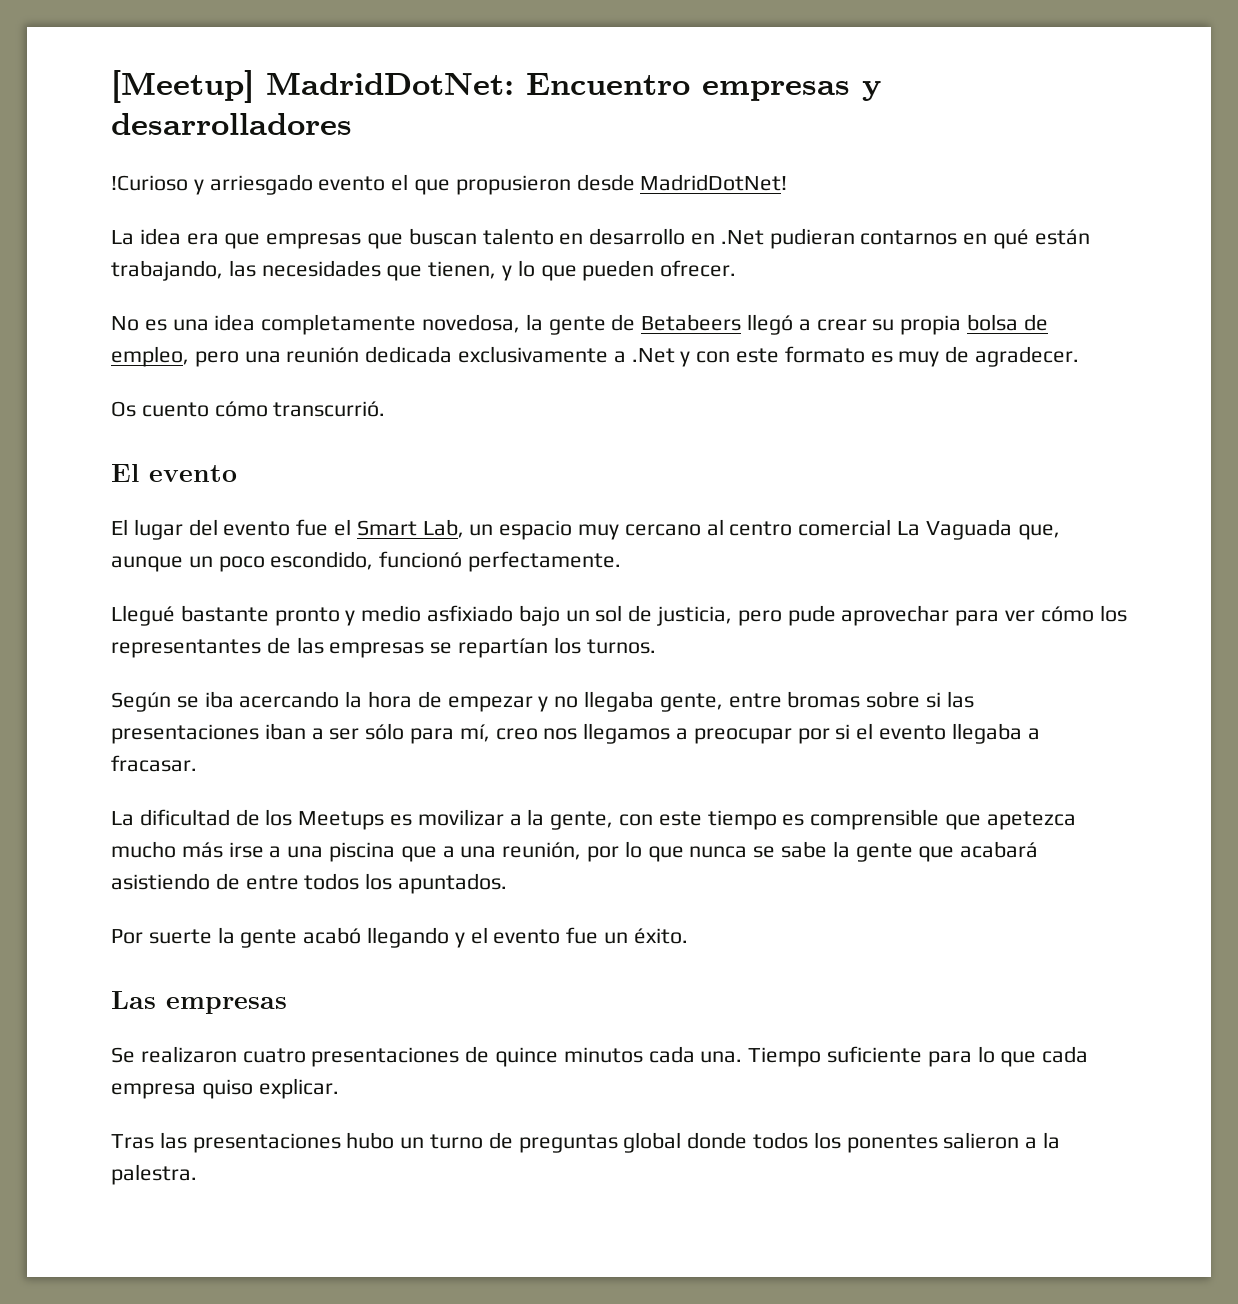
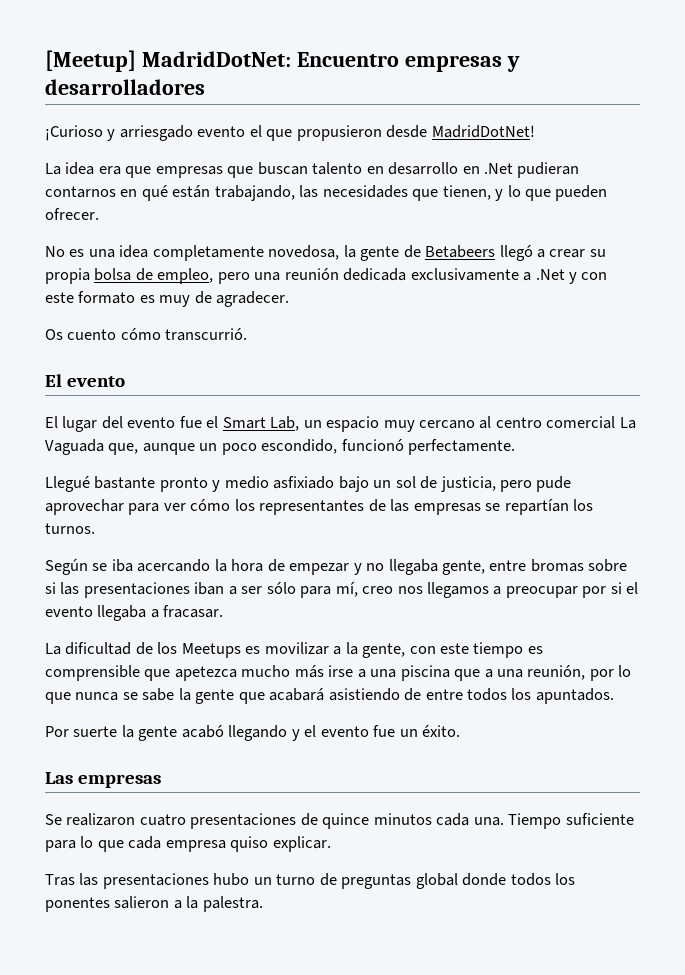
[111,175,188,191] !Curioso -> [45,125,103,141] ¡Curioso

